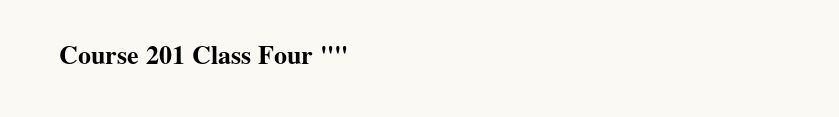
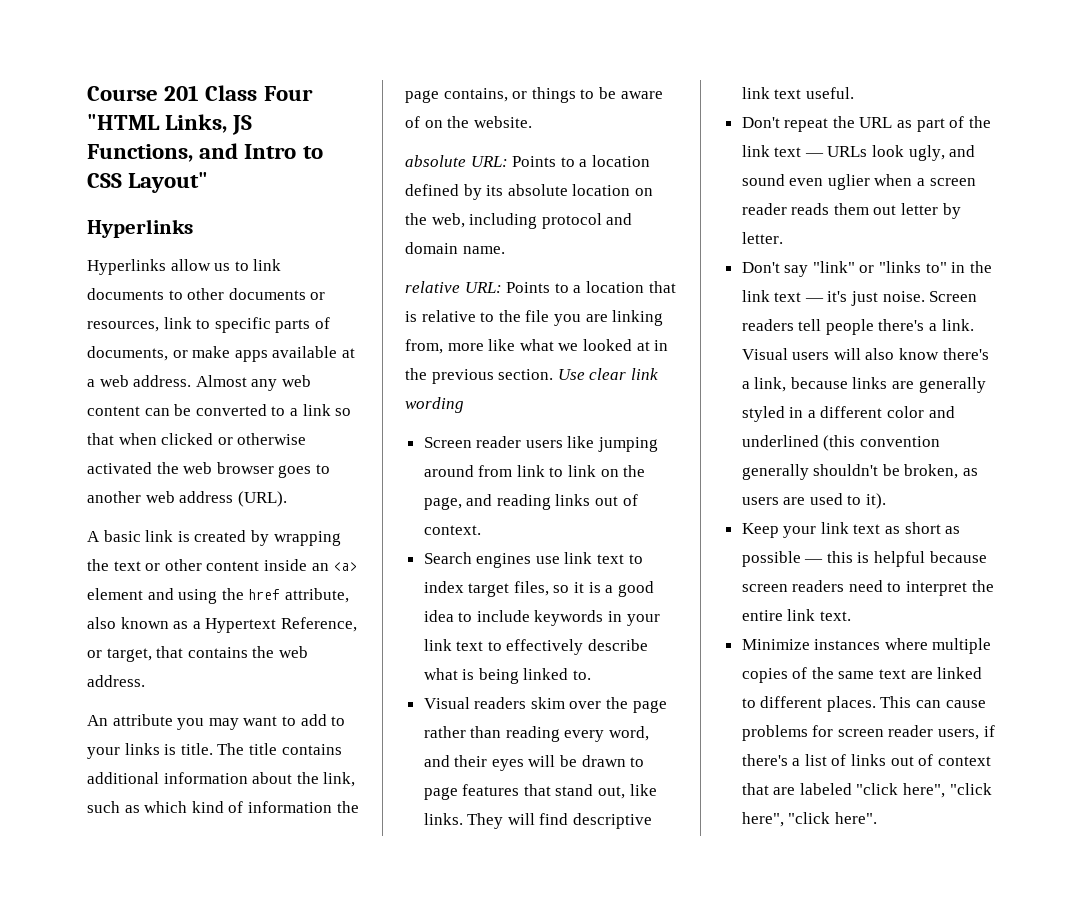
[320,46,349,64] "" -> [87,114,253,135] [87,143,323,162] [87,172,209,193] [87,219,193,238] [87,259,282,275] [87,288,326,300] [87,317,330,333] [87,346,355,362] [87,375,311,391] [87,404,352,416] [87,433,307,445] [87,462,330,478] [87,491,287,507] [87,530,341,546] [87,559,358,571] [87,588,349,604] [87,617,357,633] [87,646,308,662] [87,675,145,687] [87,714,346,730] [87,743,342,759] [87,772,356,787] [87,801,359,813] [405,87,663,103] [405,116,532,128] [405,155,650,167] [405,184,653,200] [405,213,633,229] [405,242,505,254] [405,281,676,293] [405,310,664,326] [405,339,669,354] [405,368,658,384] [405,397,464,413] [423,436,659,452] [423,465,646,477] [423,494,638,510] [423,525,481,535] [423,552,643,568] [423,581,654,597] [423,610,660,626] [423,639,649,655] [423,668,592,684] [423,697,667,713] [423,726,650,742] [423,755,645,771] [423,784,657,800] [423,813,653,829] [741,87,854,99] [741,116,991,132] [741,145,976,161] [741,174,976,190] [741,203,961,219] [741,232,783,244] [741,261,992,277] [741,290,978,306] [741,319,974,335] [741,348,989,360] [741,377,986,393] [741,406,955,422] [741,435,940,451] [741,464,979,480] [741,493,887,509] [741,522,961,538] [741,551,987,567] [741,580,994,596] [741,609,851,621] [741,638,992,654] [741,667,983,683] [741,696,986,712] [741,725,995,741] [741,754,991,766] [741,783,992,798] [741,812,877,827] "HTML Links, JS Functions, and Intro to CSS Layout" // Hyperlinks // Hyperlinks allow us to link documents to other documents or resources, link to specific parts of documents, or make apps available at a web address. Almost any web content can be converted to a link so that when clicked or otherwise activated the web browser goes to another web address (URL). // A basic link is created by wrapping the text or other content inside an <a> element and using the href attribute, also known as a Hypertext Reference, or target, that contains the web address. // An attribute you may want to add to your links is title. The title contains additional information about the link, such as which kind of information the page contains, or things to be aware of on the website. // absolute URL: Points to a location defined by its absolute location on the web, including protocol and domain name. // relative URL: Points to a location that is relative to the file you are linking from, more like what we looked at in the previous section. Use clear link wording // Screen reader users like jumping around from link to link on the page, and reading links out of context. // Search engines use link text to index target files, so it is a good idea to include keywords in your link text to effectively describe what is being linked to. // Visual readers skim over the page rather than reading every word, and their eyes will be drawn to page features that stand out, like links. They will find descriptive link text useful. // Don't repeat the URL as part of the link text — URLs look ugly, and sound even uglier when a screen reader reads them out letter by letter. // Don't say "link" or "links to" in the link text — it's just noise. Screen readers tell people there's a link. Visual users will also know there's a link, because links are generally styled in a different color and underlined (this convention generally shouldn't be broken, as users are used to it). // Keep your link text as short as possible — this is helpful because screen readers need to interpret the entire link text. // Minimize instances where multiple copies of the same text are linked to different places. This can cause problems for screen reader users, if there's a list of links out of context that are labeled "click here", "click here", "click here".

